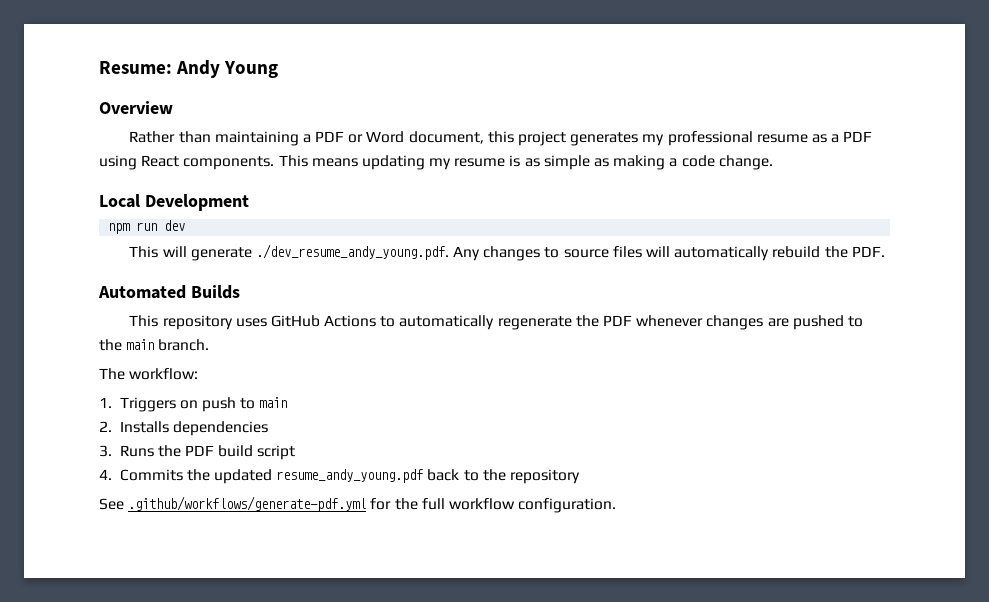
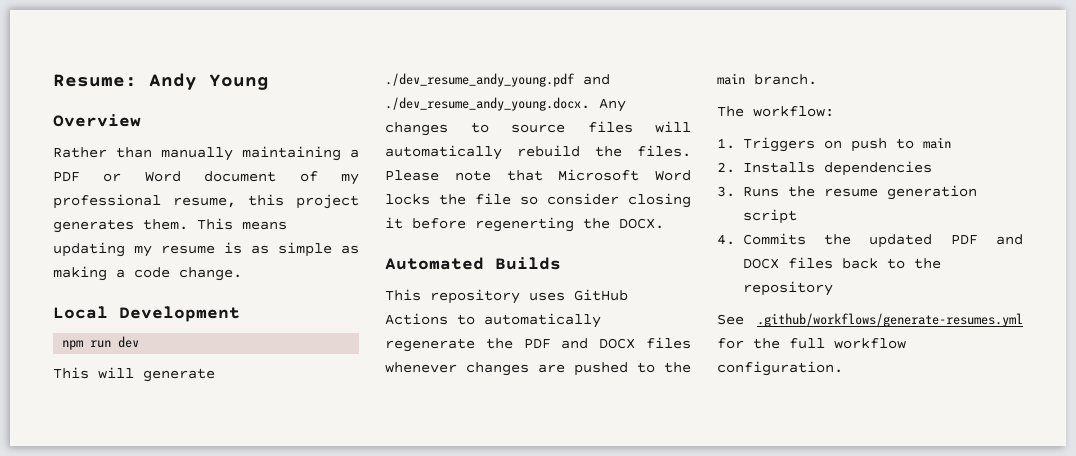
(211, 137) none -> [161,147,233,161] manually
[408,131,873,146] [99,155,275,170] document, this project generates my professional resume as a PDF using React components. -> [204,171,359,185] [53,194,359,209] [53,219,188,233] document of my professional resume, this project generates them.
[255,244,449,260] ./dev_resume_andy_young.pdf. -> [385,73,610,87] [385,97,590,111] ./dev_resume_andy_young.pdf and ./dev_resume_andy_young.docx.
[851,246,885,257] PDF. -> [637,145,691,157] [385,169,691,181] [385,193,691,208] [385,217,664,232] files. Please note that Microsoft Word locks the file so consider closing it before regenerting the DOCX.
(632, 320) none -> [561,337,691,349] and DOCX files
[185,445,254,457] PDF build -> [823,185,977,200] resume generation
[276,469,424,483] resume_andy_young.pdf -> [950,234,1023,245] [742,257,833,269] PDF and DOCX files
[128,496,367,512] .github/workflows/generate-pdf.yml -> [757,313,1023,327] .github/workflows/generate-resumes.yml

